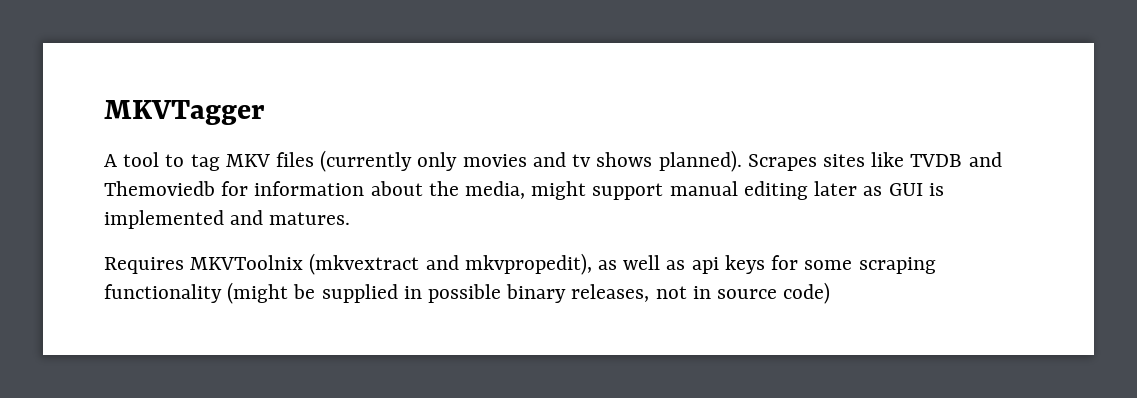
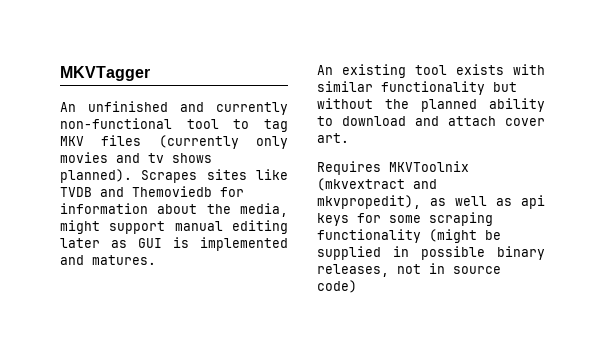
[104,154,117,167] A -> [60,101,288,115] [60,118,172,129] An unfinished and currently non-functional
(351, 218) none -> [317,64,545,78] [317,81,517,95] [317,98,545,112] [317,116,545,126] [317,133,349,143] // An existing tool exists with similar functionality but without the planned ability to download and attach cover art.

